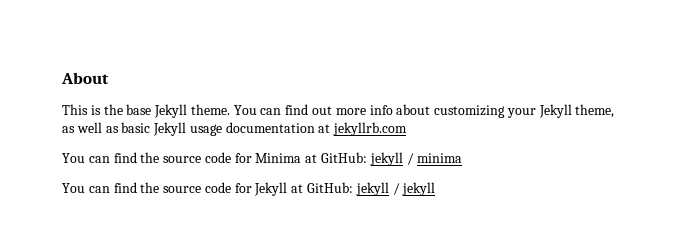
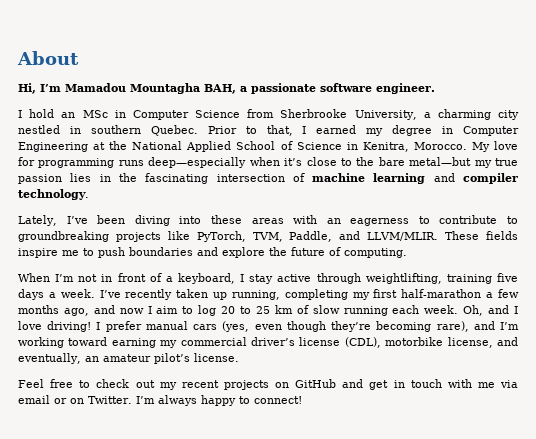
[62,104,615,118] [62,122,408,136] [62,152,463,166] [62,182,436,196] This is the base Jekyll theme. You can find out more info about customizing your Jekyll theme, as well as basic Jekyll usage documentation at jekyllrb.com // You can find the source code for Minima at GitHub: jekyll / minima // You can find the source code for Jekyll at GitHub: jekyll / jekyll -> [18,83,435,94] [18,109,519,120] [18,125,520,136] [18,141,518,152] [18,157,519,168] [18,173,518,184] [18,189,89,200] [18,215,519,226] [18,231,518,242] [18,247,407,258] [18,273,518,284] [18,289,520,300] [18,305,518,316] [18,321,519,332] [18,337,518,348] [18,353,239,364] [18,379,518,390] [18,395,302,406] Hi, I’m Mamadou Mountagha BAH, a passionate software engineer. // I hold an MSc in Computer Science from Sherbrooke University, a charming city nestled in southern Quebec. Prior to that, I earned my degree in Computer Engineering at the National Applied School of Science in Kenitra, Morocco. My love for programming runs deep—especially when it’s close to the bare metal—but my true passion lies in the fascinating intersection of machine learning and compiler technology. // Lately, I’ve been diving into these areas with an eagerness to contribute to groundbreaking projects like PyTorch, TVM, Paddle, and LLVM/MLIR. These fields inspire me to push boundaries and explore the future of computing. // When I’m not in front of a keyboard, I stay active through weightlifting, training five days a week. I’ve recently taken up running, completing my first half-marathon a few months ago, and now I aim to log 20 to 25 km of slow running each week. Oh, and I love driving! I prefer manual cars (yes, even though they’re becoming rare), and I’m working toward earning my commercial driver’s license (CDL), motorbike license, and eventually, an amateur pilot’s license. // Feel free to check out my recent projects on GitHub and get in touch with me via email or on Twitter. I’m always happy to connect!

